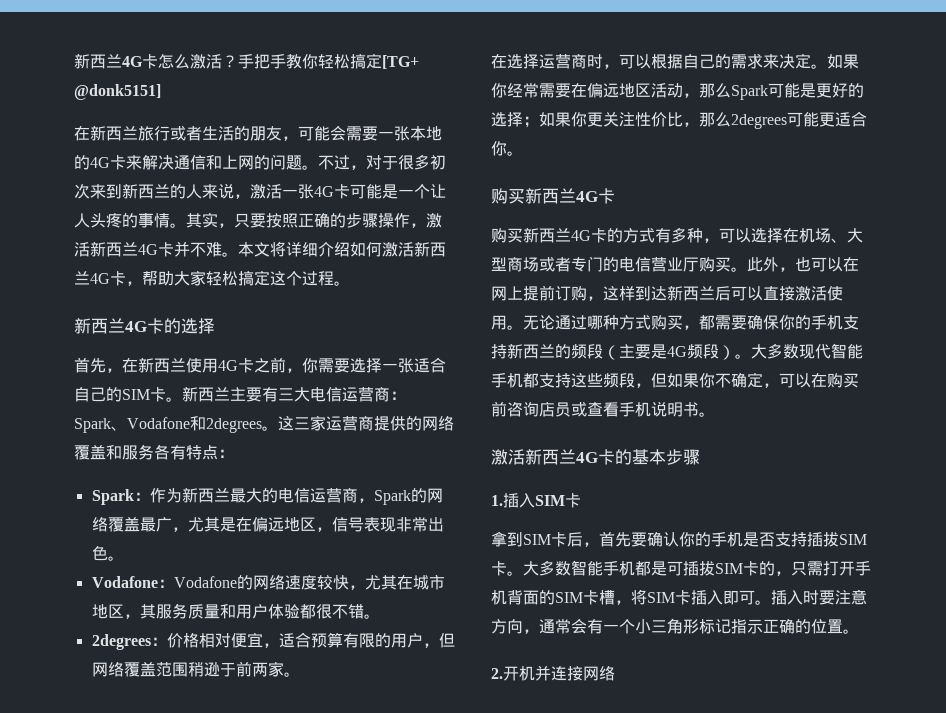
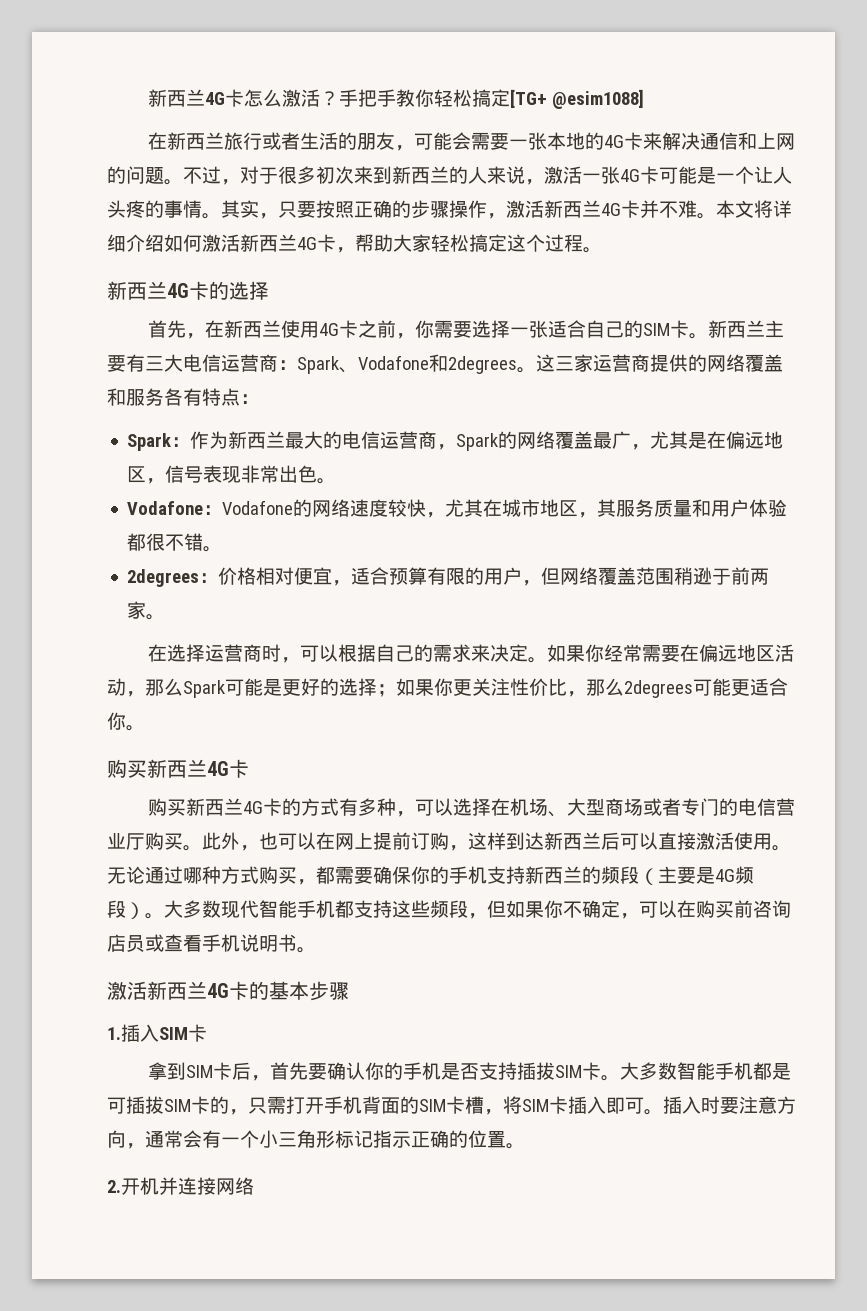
[74,84,161,100] @donk5151] -> [551,89,644,109] @esim1088]

